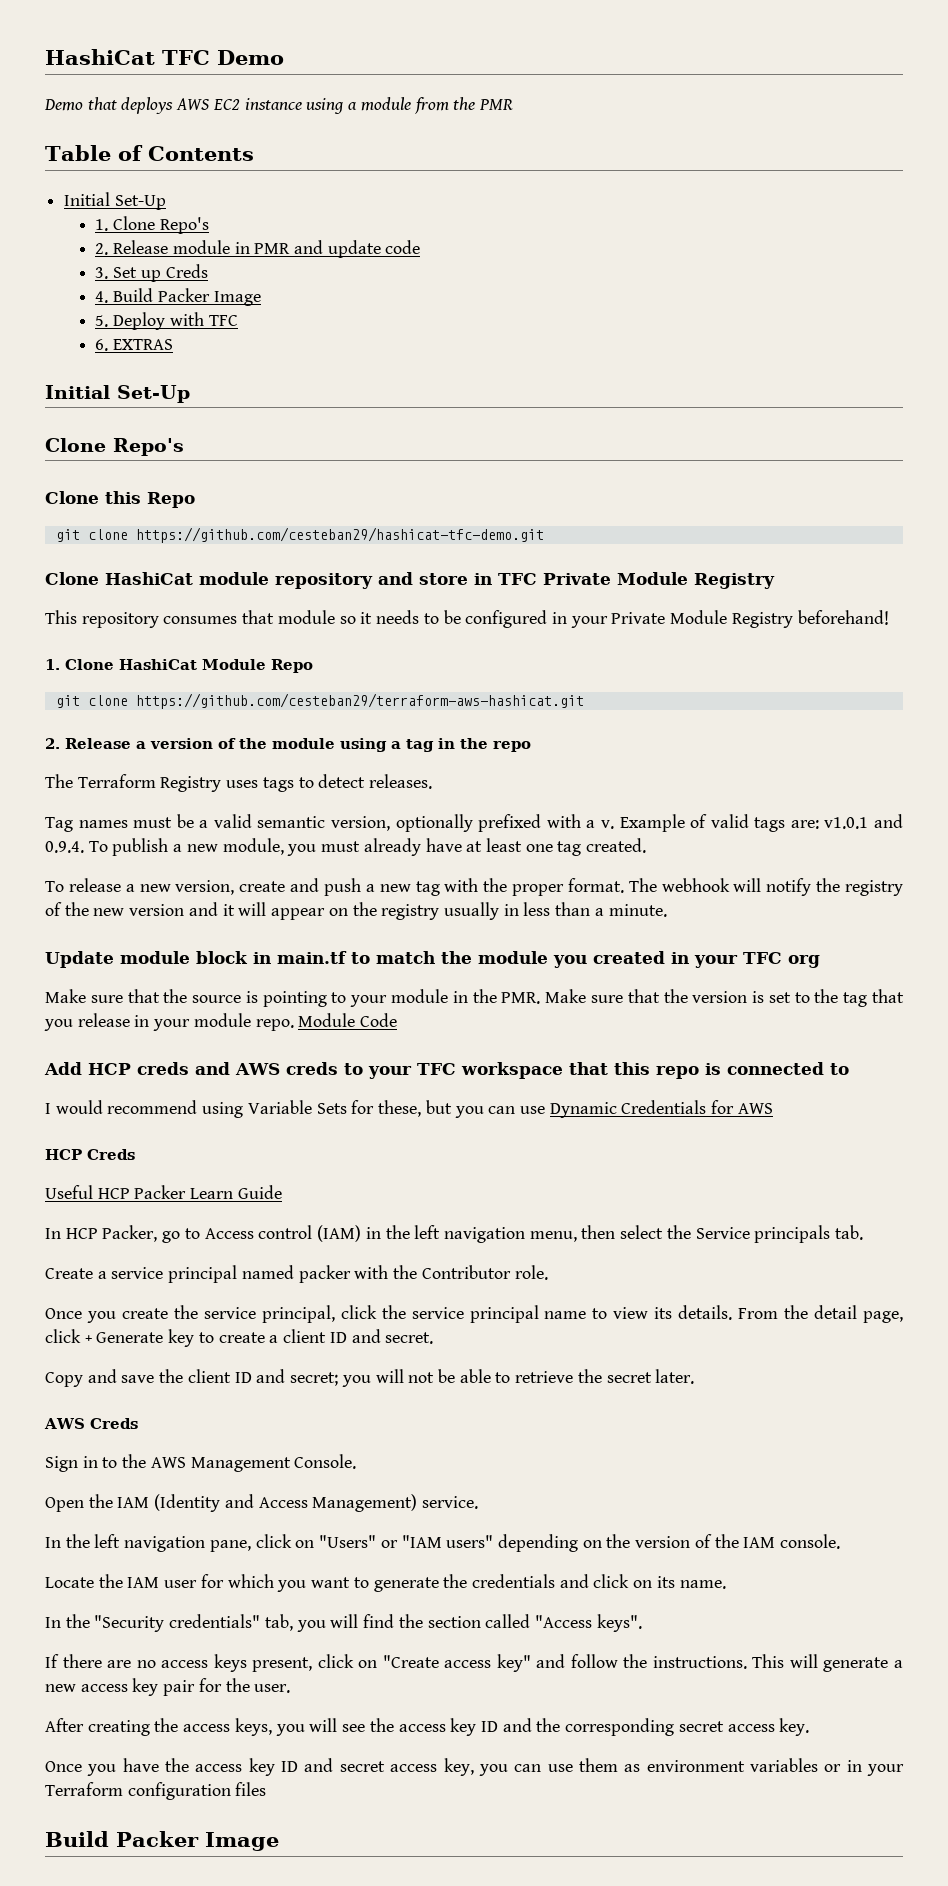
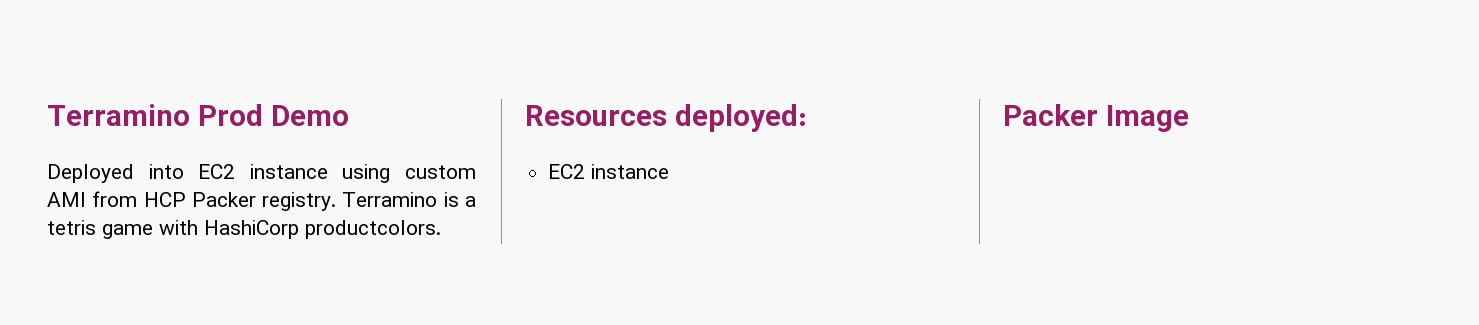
[45,49,210,65] HashiCat TFC -> [47,104,263,126] Terramino Prod
[44,97,513,114] [45,145,254,161] [64,192,166,210] [95,216,209,234] [95,240,421,258] [95,264,208,282] [95,288,261,306] [95,312,238,330] [95,339,174,351] [45,385,190,403] [45,438,184,456] [45,491,195,508] [55,527,544,543] [45,572,775,589] [45,610,889,628] [45,659,313,673] [55,693,584,709] [45,738,531,752] [45,774,433,792] [45,814,903,832] [45,838,647,856] [45,878,904,896] [45,902,667,920] [45,951,820,968] [45,989,904,1007] [44,1013,398,1031] [44,1062,849,1079] [45,1100,773,1118] [45,1149,135,1160] [45,1185,282,1199] [45,1225,864,1243] [45,1265,548,1283] [45,1305,904,1323] [45,1329,434,1347] [45,1369,695,1387] [44,1418,138,1429] [45,1454,357,1472] [45,1494,479,1512] [45,1534,841,1552] [45,1574,726,1592] [45,1614,642,1632] [45,1654,903,1672] [45,1678,291,1696] [45,1718,810,1736] [45,1758,905,1776] [45,1782,267,1800] [45,1831,109,1847] Demo that deploys AWS EC2 instance using a module from the PMR // Table of Contents // Initial Set-Up // 1. Clone Repo's // 2. Release module in PMR and update code // 3. Set up Creds // 4. Build Packer Image // 5. Deploy with TFC // 6. EXTRAS // Initial Set-Up // Clone Repo's // Clone this Repo // git clone https://github.com/cesteban29/hashicat-tfc-demo.git // Clone HashiCat module repository and store in TFC Private Module Registry // This repository consumes that module so it needs to be configured in your Private Module Registry beforehand! // 1. Clone HashiCat Module Repo // git clone https://github.com/cesteban29/terraform-aws-hashicat.git // 2. Release a version of the module using a tag in the repo // The Terraform Registry uses tags to detect releases. // Tag names must be a valid semantic version, optionally prefixed with a v. Example of valid tags are: v1.0.1 and 0.9.4. To publish a new module, you must already have at least one tag created. // To release a new version, create and push a new tag with the proper format. The webhook will notify the registry of the new version and it will appear on the registry usually in less than a minute. // Update module block in main.tf to match the module you created in your TFC org // Make sure that the source is pointing to your module in the PMR. Make sure that the version is set to the tag that you release in your module repo. Module Code // Add HCP creds and AWS creds to your TFC workspace that this repo is connected to // I would recommend using Variable Sets for these, but you can use Dynamic Credentials for AWS // HCP Creds // Useful HCP Packer Learn Guide // In HCP Packer, go to Access control (IAM) in the left navigation menu, then select the Service principals tab. // Create a service principal named packer with the Contributor role. // Once you create the service principal, click the service principal name to view its details. From the detail page, click + Generate key to create a client ID and secret. // Copy and save the client ID and secret; you will not be able to retrieve the secret later. // AWS Creds // Sign in to the AWS Management Console. // Open the IAM (Identity and Access Management) service. // In the left navigation pane, click on "Users" or "IAM users" depending on the version of the IAM console. // Locate the IAM user for which you want to generate the credentials and click on its name. // In the "Security credentials" tab, you will find the section called "Access keys". // If there are no access keys present, click on "Create access key" and follow the instructions. This will generate a new access key pair for the user. // After creating the access keys, you will see the access key ID and the corresponding secret access key. // Once you have the access key ID and secret access key, you can use them as environment variables or in your Terraform configuration files // Build -> [47,164,476,183] [47,191,476,211] [47,220,441,239] [525,104,807,132] [548,164,670,179] Deployed into EC2 instance using custom AMI from HCP Packer registry. Terramino is a tetris game with HashiCorp productcolors. // Resources deployed: // EC2 instance //

